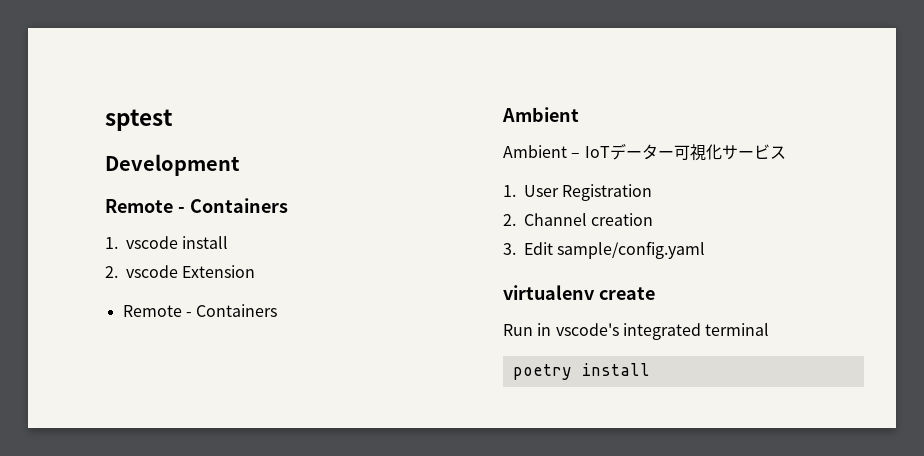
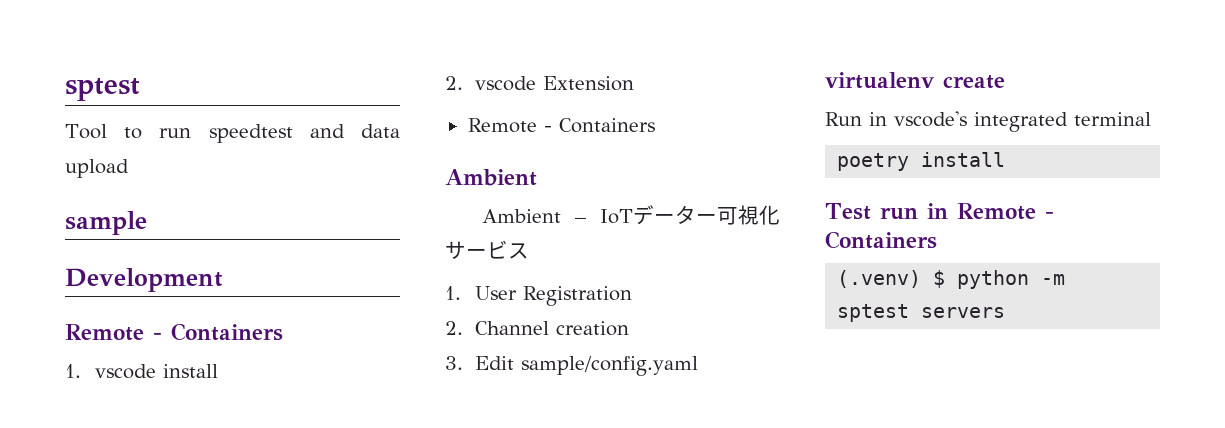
[105,109,173,131] sptest -> [65,78,140,101] [65,124,400,143] [65,159,129,178] [65,211,147,235] sptest // Tool to run speedtest and data upload // sample
(650, 369) none -> [825,203,1054,220] [825,231,937,249] [837,270,1066,289] [837,304,1006,322] // Test run in Remote - Containers // (.venv) $ python -m sptest servers

